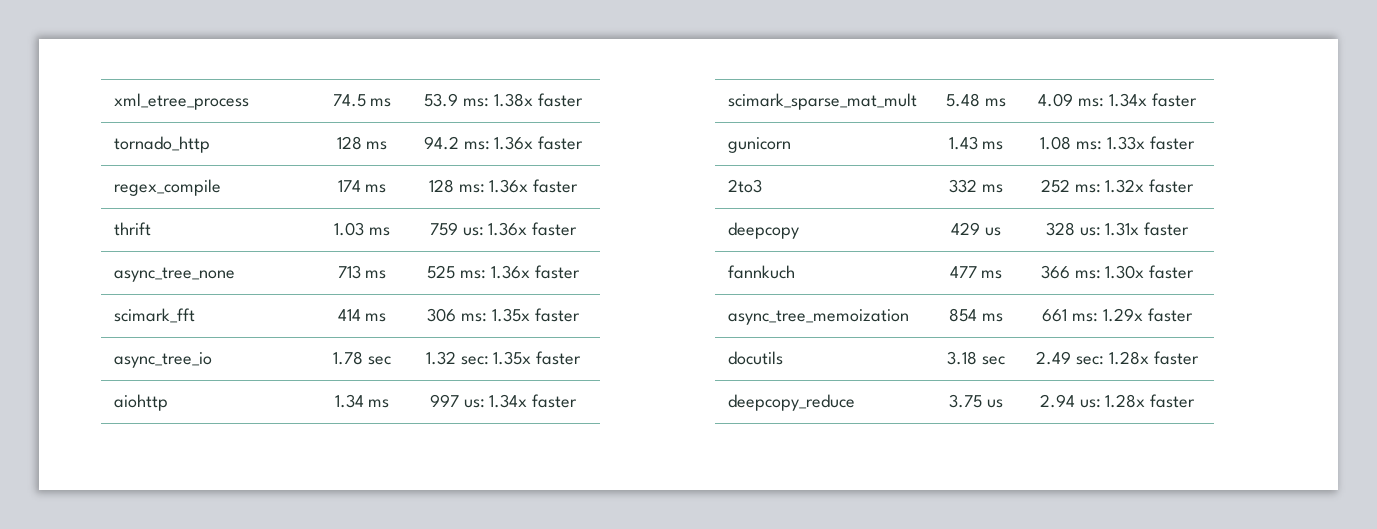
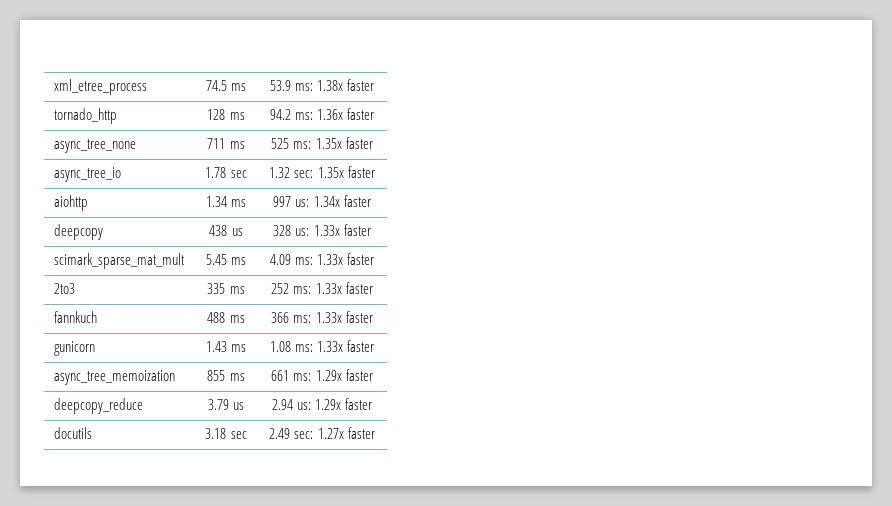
[114,179,222,196] [337,180,387,193] [428,179,579,193] [114,222,152,236] [334,222,390,236] [429,222,578,236] // regex_compile | 174 ms | 128 ms: 1.36x faster // thrift | 1.03 ms | 759 us: 1.36x faster -> (375, 114) none
[337,265,361,279] 713 -> [207,138,226,149] 711
[490,265,580,279] [114,308,196,323] [337,309,387,322] [427,308,488,322] 1.36x faster // scimark_fft | 414 ms | 306 ms: -> (312, 145) none
(578, 401) none -> [53,224,103,240] [209,225,243,236] [273,224,371,236] // deepcopy | 438 us | 328 us: 1.33x faster
[946,93,981,107] 5.48 -> [205,254,227,265] 5.45
[1108,93,1147,107] 1.34x -> [317,253,375,265] [53,283,75,294] [207,283,245,294] [271,282,373,294] [53,311,97,323] [207,312,245,323] [271,312,342,323] 1.33x faster // 2to3 | 335 ms | 252 ms: 1.33x faster // fannkuch | 488 ms | 366 ms: 1.33x
[728,179,763,193] [949,179,1003,193] [1040,179,1195,193] [728,222,800,239] [951,222,1001,236] [1045,222,1190,236] [728,265,796,279] [949,266,1003,279] [1040,265,1195,279] // 2to3 | 332 ms | 252 ms: 1.32x faster // deepcopy | 429 us | 328 us: 1.31x faster // fannkuch | 477 ms | 366 ms: 1.30x faster -> (375, 346) none
[949,308,978,322] 854 -> [207,370,226,381] 855
(1193, 315) none -> [53,398,143,414] [207,399,245,410] [271,398,373,410] // deepcopy_reduce | 3.79 us | 2.94 us: 1.29x faster
[1108,351,1199,365] [728,394,856,411] [949,394,1003,408] [1039,394,1196,408] 1.28x faster // deepcopy_reduce | 3.75 us | 2.94 us: 1.28x faster -> [317,427,375,439] 1.27x faster

